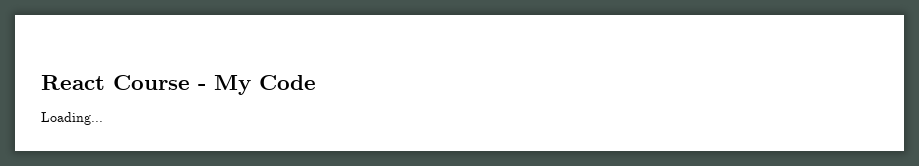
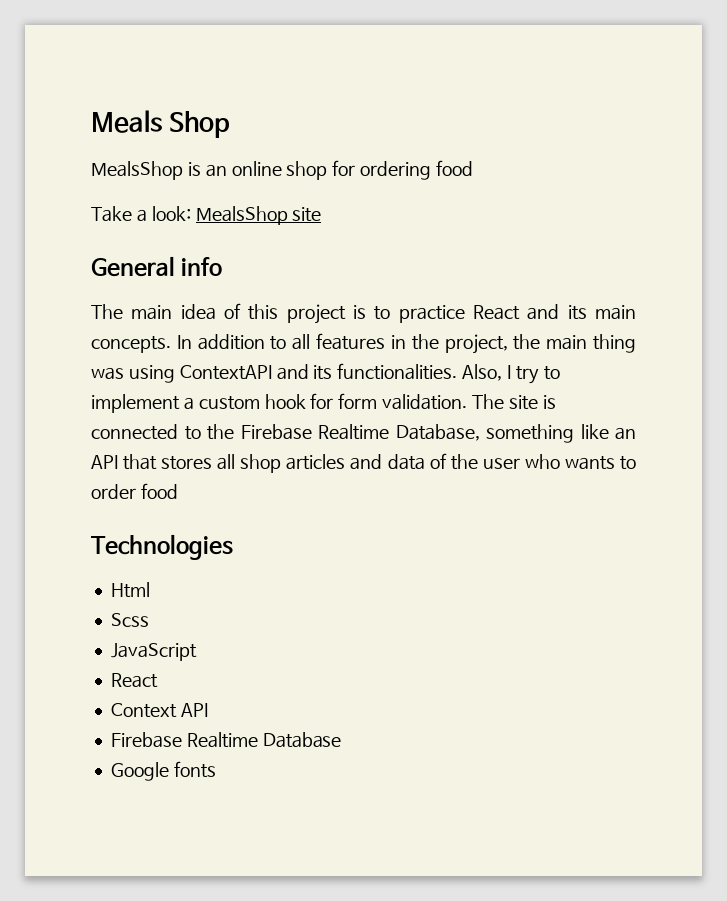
[41,75,316,95] [41,112,103,125] React Course - My Code // Loading... -> [91,110,229,138] [91,160,474,180] [91,206,322,225] [91,256,223,277] [91,303,637,324] [91,333,636,354] [91,363,560,384] [91,393,556,413] [91,424,637,443] [91,453,636,473] [91,483,178,499] [91,534,233,560] [110,582,150,598] [110,613,149,627] [110,643,197,661] [110,673,158,688] [110,703,208,718] [110,732,342,748] [110,761,216,781] Meals Shop // MealsShop is an online shop for ordering food // Take a look: MealsShop site // General info // The main idea of this project is to practice React and its main concepts. In addition to all features in the project, the main thing was using ContextAPI and its functionalities. Also, I try to implement a custom hook for form validation. The site is connected to the Firebase Realtime Database, something like an API that stores all shop articles and data of the user who wants to order food // Technologies // Html // Scss // JavaScript // React // Context API // Firebase Realtime Database // Google fonts

